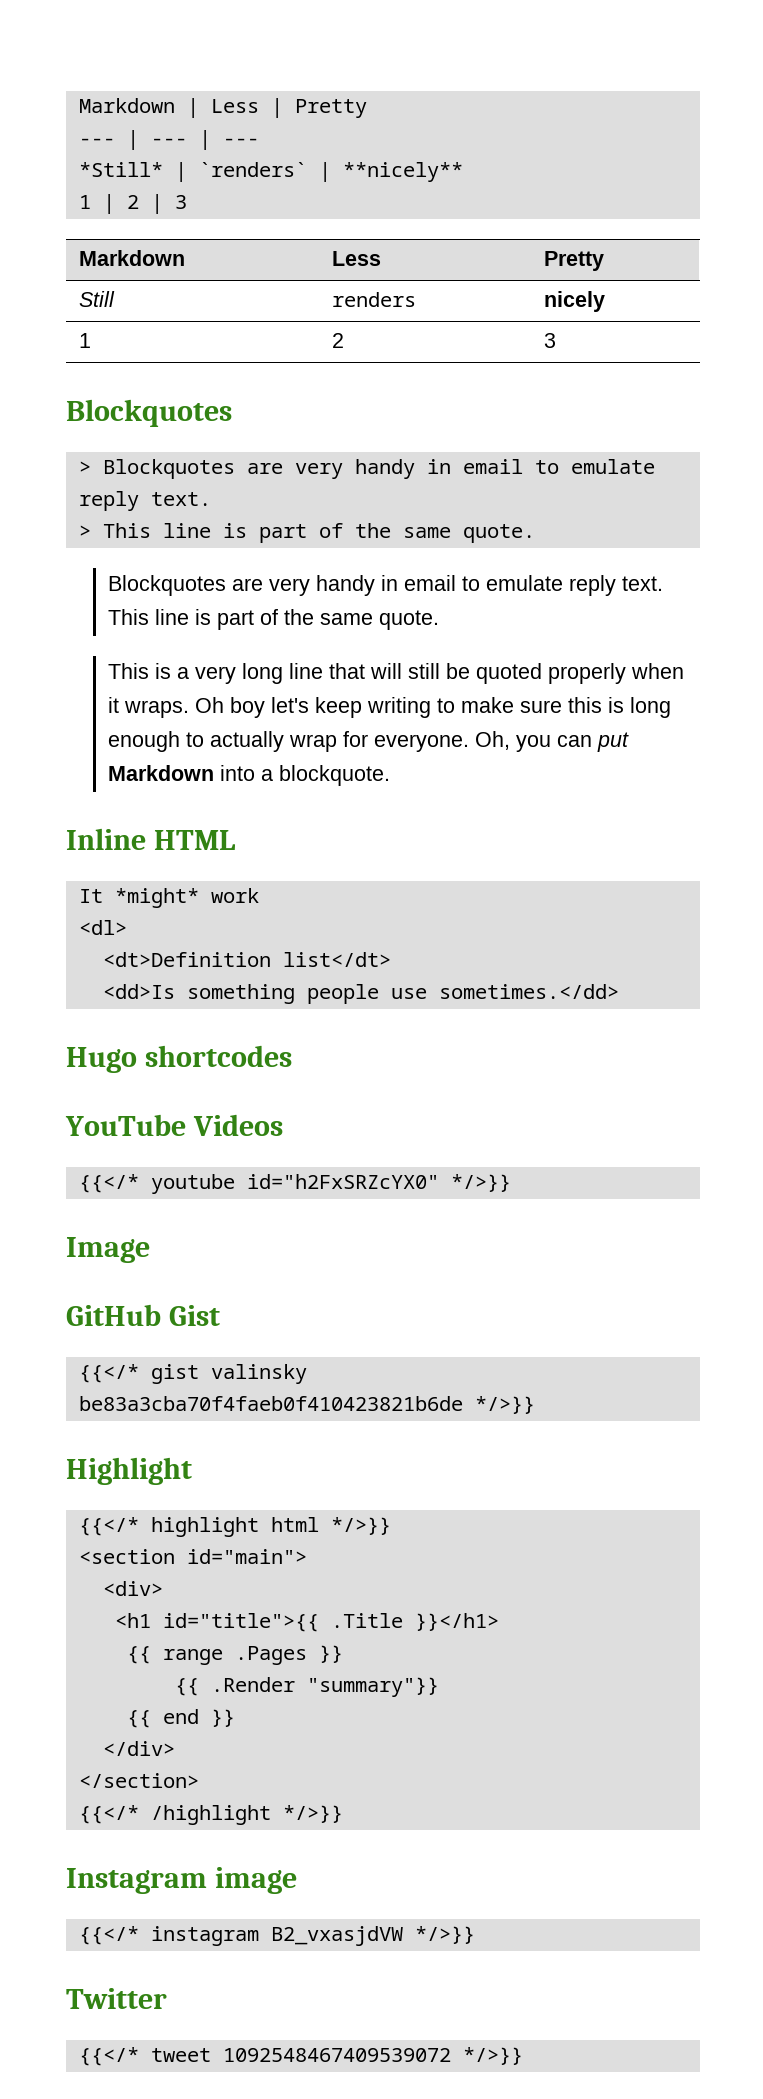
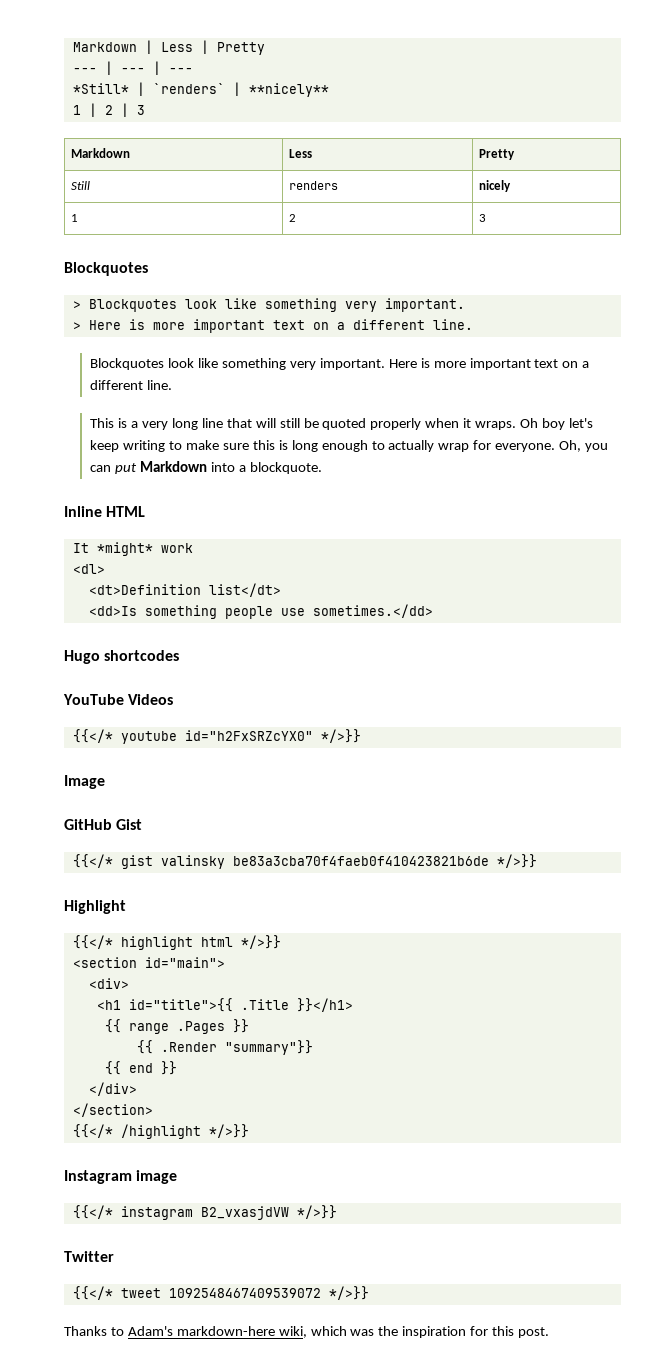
[246,459,655,479] [78,491,211,511] [78,523,535,543] [108,575,664,596] [108,609,440,630] are very handy in email to emulate reply text. // > This line is part of the same quote. // Blockquotes are very handy in email to emulate reply text. This line is part of the same quote. -> [184,298,465,312] [72,319,473,333] [90,358,590,370] [90,380,173,390] look like something very important. // > Here is more important text on a different line. // Blockquotes look like something very important. Here is more important text on a different line.
(523, 2056) none -> [64,1326,550,1338] // Thanks to Adam's markdown-here wiki, which was the inspiration for this post.

